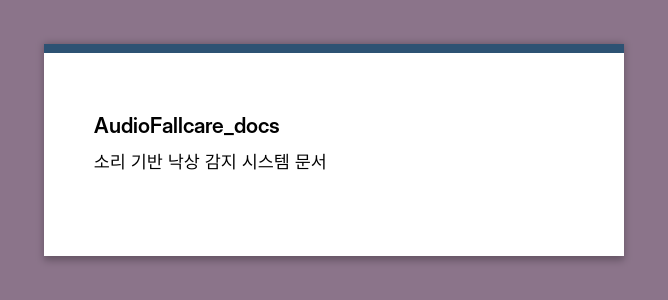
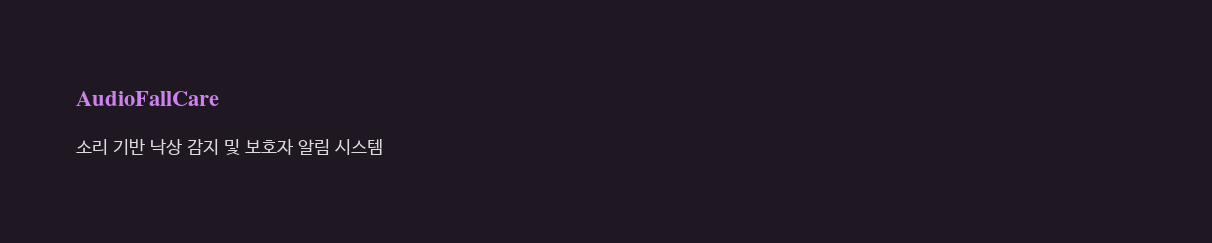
[94,117,280,136] AudioFallcare_docs -> [76,91,219,106] AudioFallCare
[242,153,327,170] 시스템 문서 -> [224,139,383,155] 및 보호자 알림 시스템

